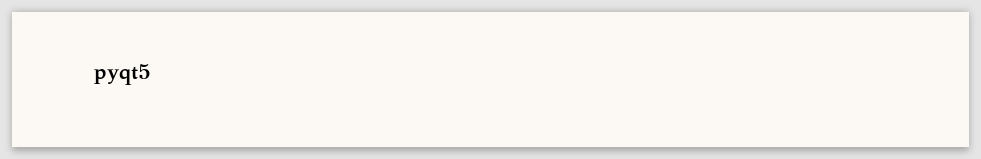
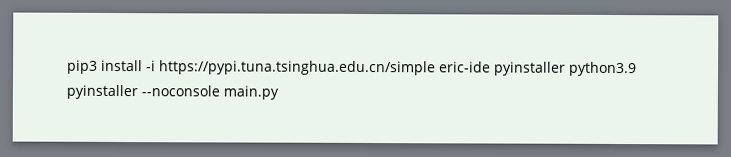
[94,64,151,85] pyqt5 -> [67,59,637,77] [66,84,279,100] pip3 install -i https://pypi.tuna.tsinghua.edu.cn/simple eric-ide pyinstaller python3.9 // pyinstaller --noconsole main.py

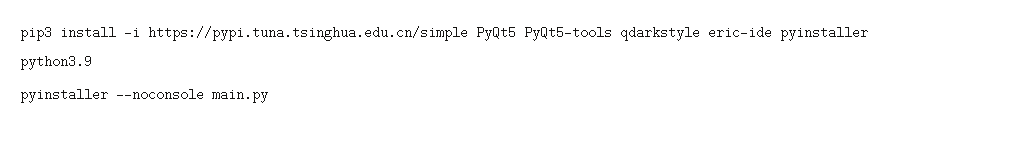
(436, 68) none -> [476,26,700,41] PyQt5 PyQt5-tools qdarkstyle
(566, 68) none -> (868, 33) //

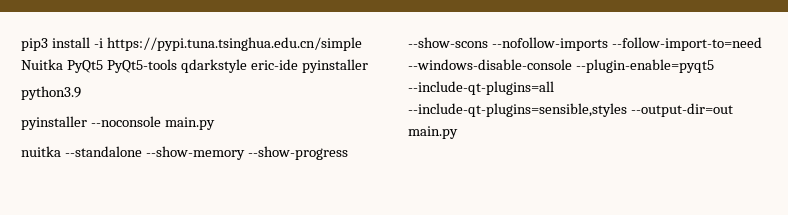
(468, 33) none -> [21,59,63,70] Nuitka
(268, 95) none -> [21,146,348,160] [408,37,762,51] [408,59,714,73] [408,81,554,95] [408,103,733,117] [408,126,458,139] // nuitka --standalone --show-memory --show-progress --show-scons --nofollow-imports --follow-import-to=need --windows-disable-console --plugin-enable=pyqt5 --include-qt-plugins=all --include-qt-plugins=sensible,styles --output-dir=out main.py

